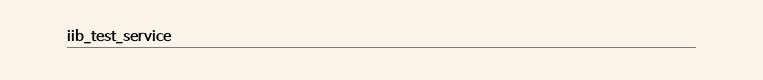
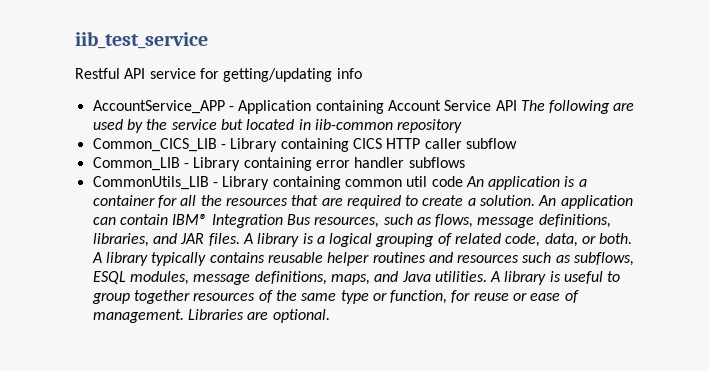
(172, 36) none -> [75,68,362,82] [92,100,635,114] [92,119,463,133] [92,138,517,152] [92,157,465,171] [92,176,587,190] [92,195,633,209] [92,214,611,228] [92,233,633,247] [91,252,635,266] [92,271,621,285] [91,290,579,304] [92,309,330,323] // Restful API service for getting/updating info // AccountService_APP - Application containing Account Service API The following are used by the service but located in iib-common repository // Common_CICS_LIB - Library containing CICS HTTP caller subflow // Common_LIB - Library containing error handler subflows // CommonUtils_LIB - Library containing common util code An application is a container for all the resources that are required to create a solution. An application can contain IBM® Integration Bus resources, such as flows, message definitions, libraries, and JAR files. A library is a logical grouping of related code, data, or both. A library typically contains reusable helper routines and resources such as subflows, ESQL modules, message definitions, maps, and Java utilities. A library is useful to group together resources of the same type or function, for reuse or ease of management. Libraries are optional.

